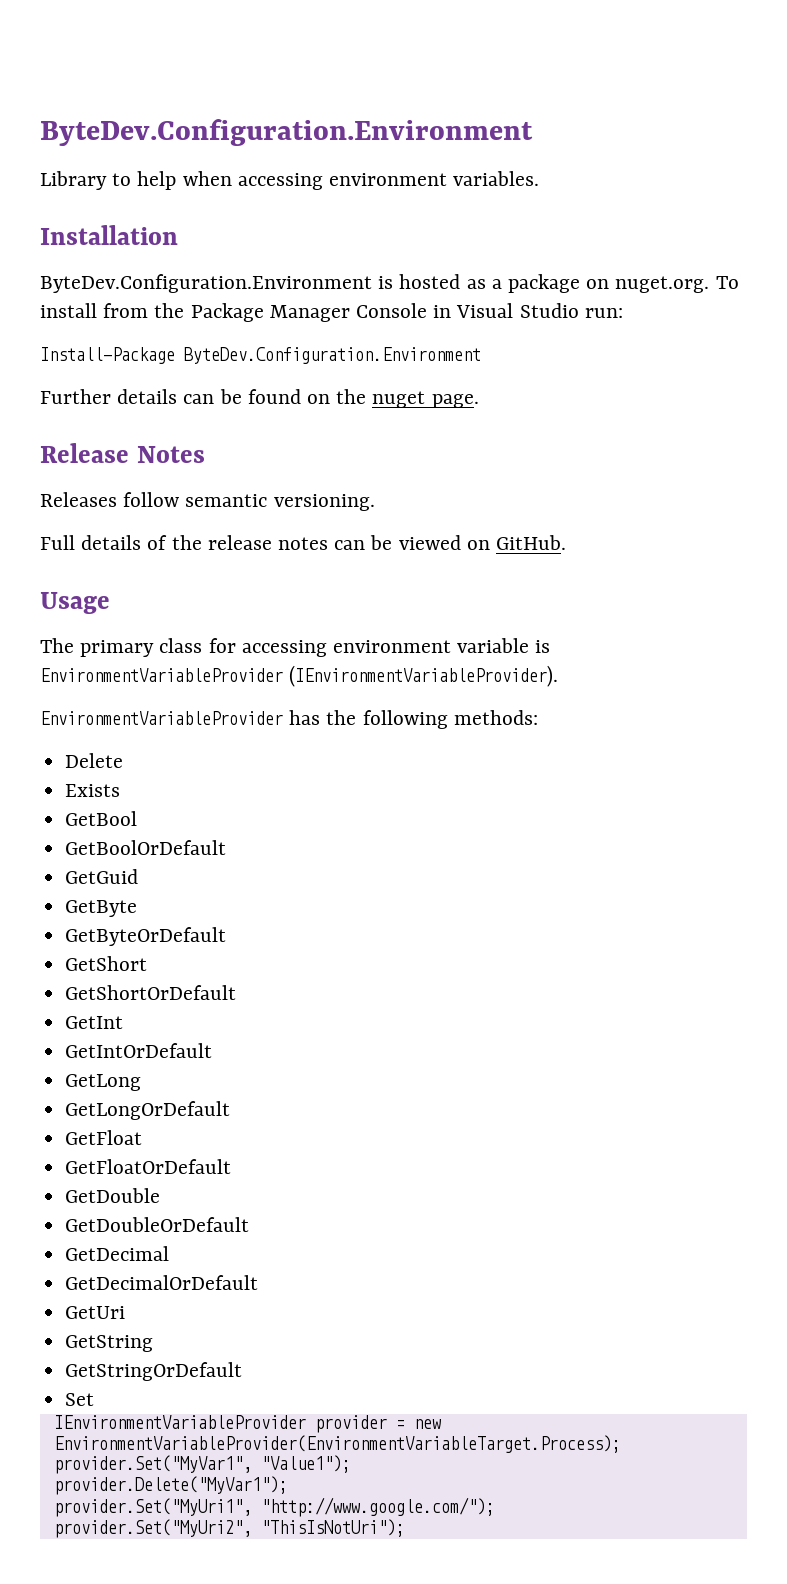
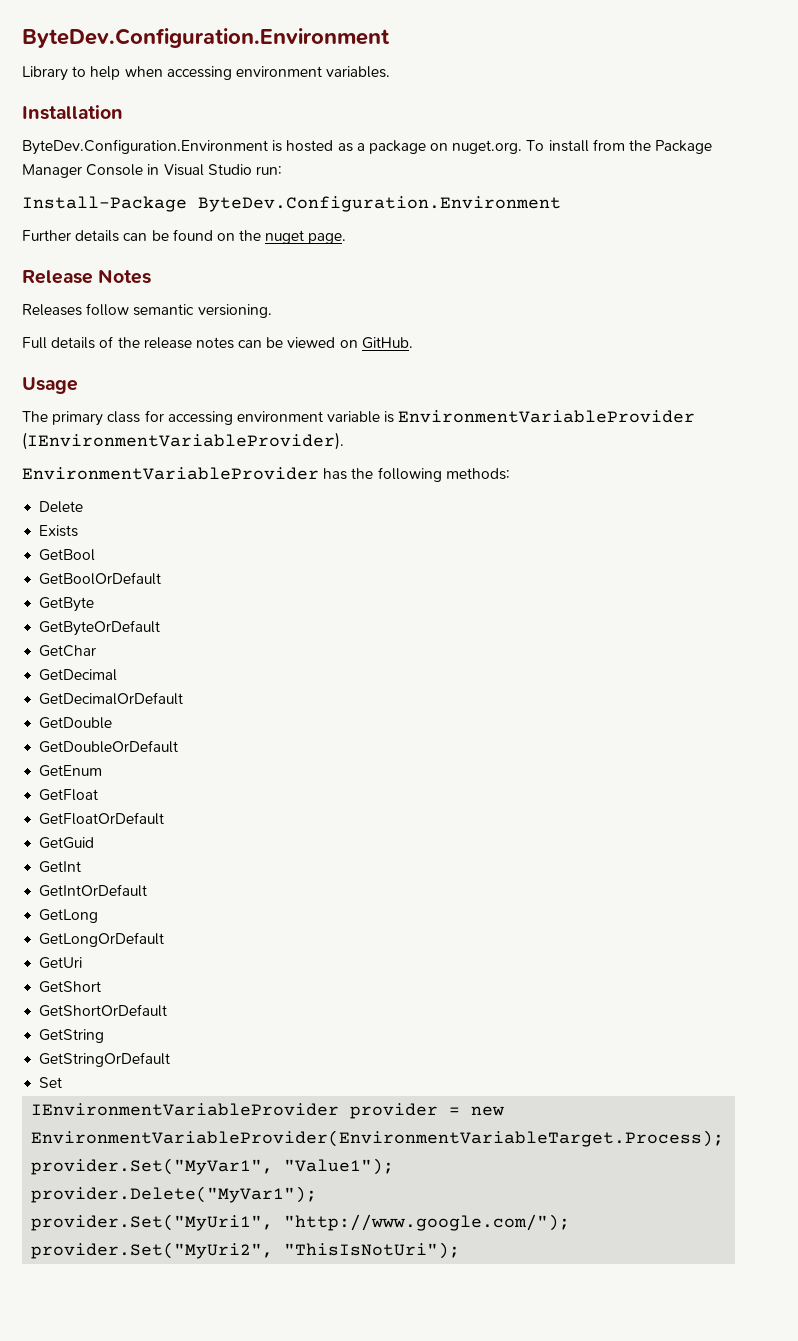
[65,869,139,884] // GetGuid -> (162, 578) none
[65,956,148,971] [65,985,237,1000] [65,1016,124,1029] [65,1043,213,1058] [65,1074,142,1091] [65,1101,231,1120] [65,1130,143,1145] [65,1159,232,1174] [65,1188,161,1203] [65,1217,250,1232] [65,1246,170,1261] [65,1275,259,1290] [65,1306,126,1319] GetShort // GetShortOrDefault // GetInt // GetIntOrDefault // GetLong // GetLongOrDefault // GetFloat // GetFloatOrDefault // GetDouble // GetDoubleOrDefault // GetDecimal // GetDecimalOrDefault // GetUri -> [39,645,97,657] [39,669,118,681] [39,692,184,705] [39,717,113,729] [39,740,179,753] [39,765,103,777] [39,789,99,801] [39,812,165,825] [39,837,95,849] [39,861,82,873] [39,884,148,897] [39,909,99,923] [39,932,165,947] [39,957,83,969] [39,981,102,993] [39,1004,168,1017] GetChar // GetDecimal // GetDecimalOrDefault // GetDouble // GetDoubleOrDefault // GetEnum // GetFloat // GetFloatOrDefault // GetGuid // GetInt // GetIntOrDefault // GetLong // GetLongOrDefault // GetUri // GetShort // GetShortOrDefault

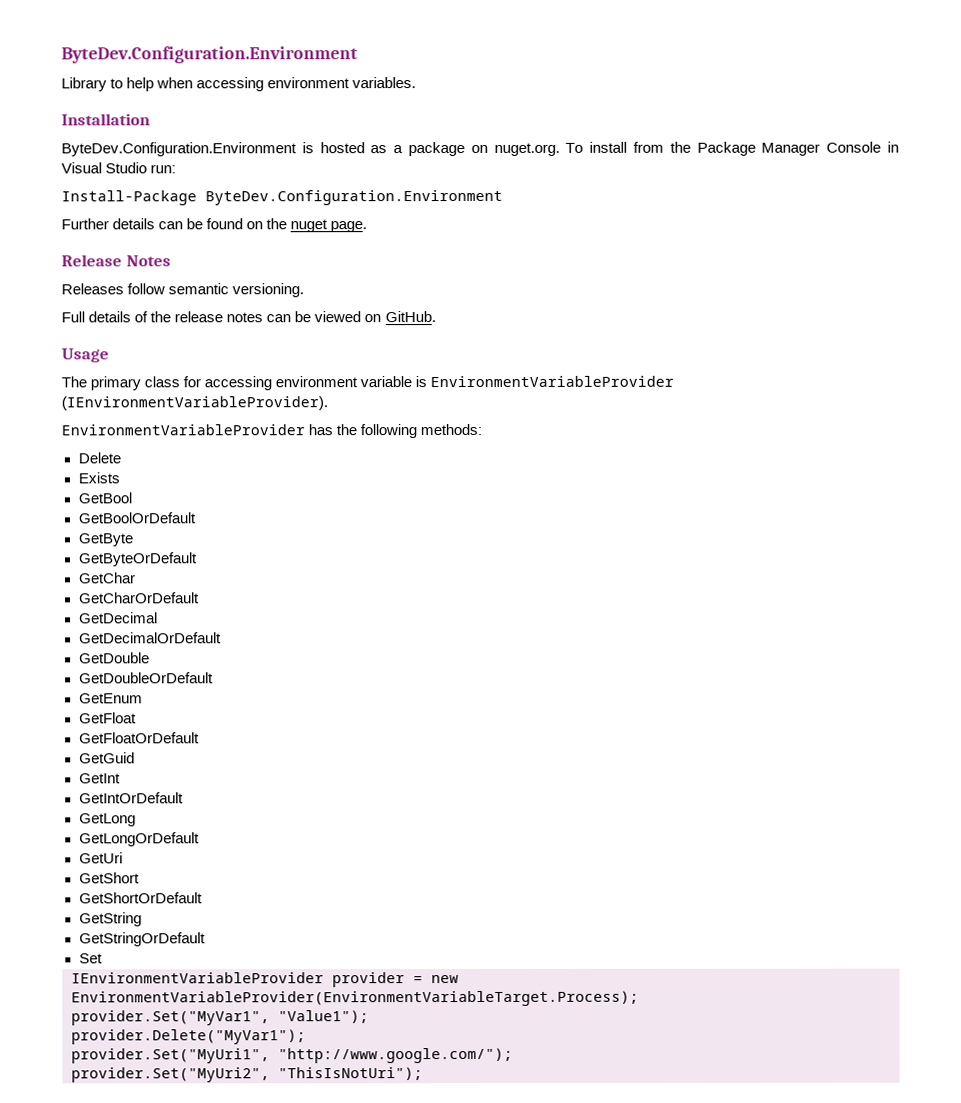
(97, 651) none -> [78,592,200,604] // GetCharOrDefault

